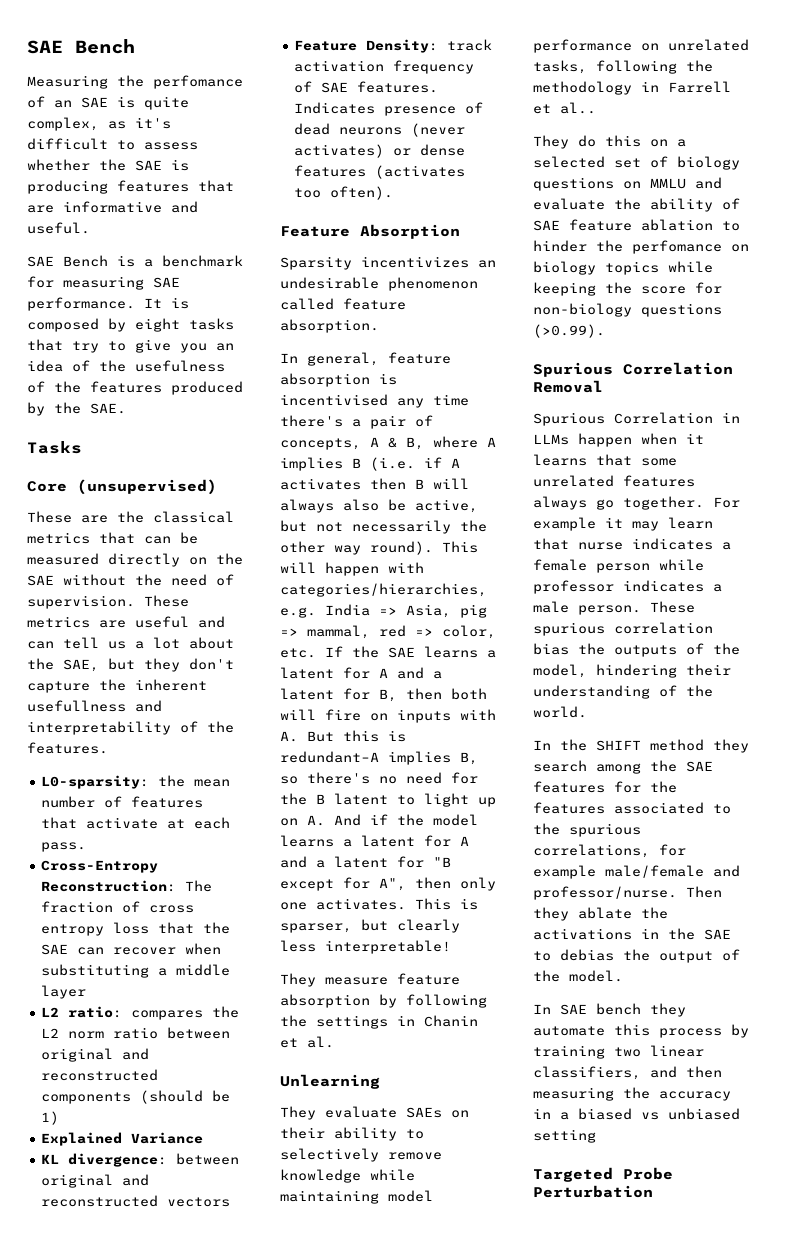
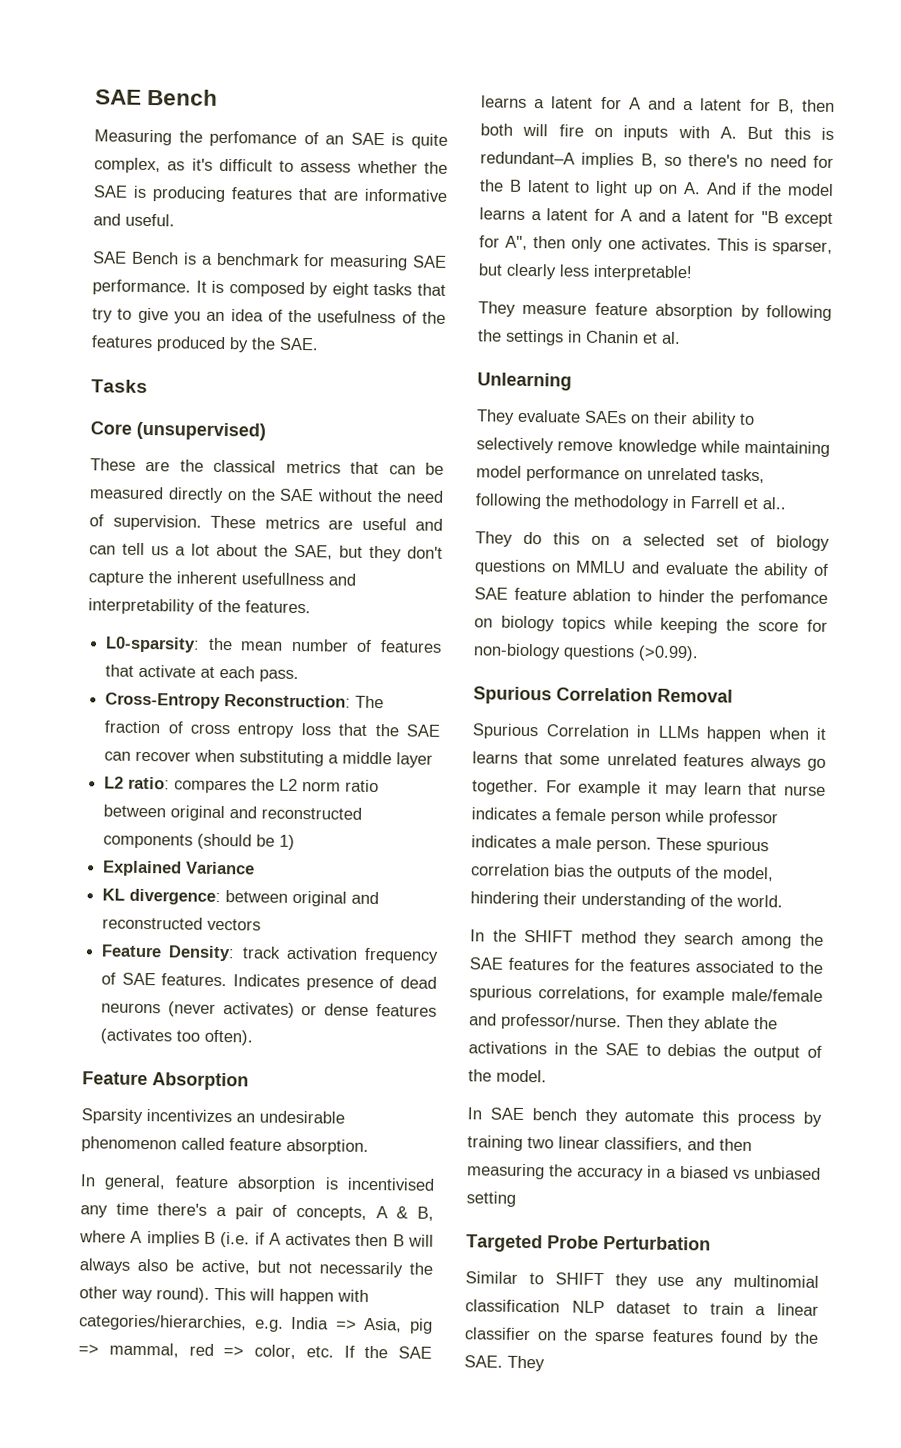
(653, 1191) none -> [465,1271,819,1290] [465,1299,819,1316] [464,1327,819,1347] [464,1355,545,1372] // Similar to SHIFT they use any multinomial classification NLP dataset to train a linear classifier on the sparse features found by the SAE. They

